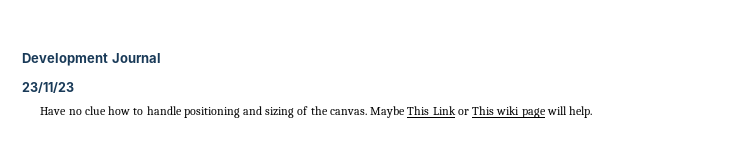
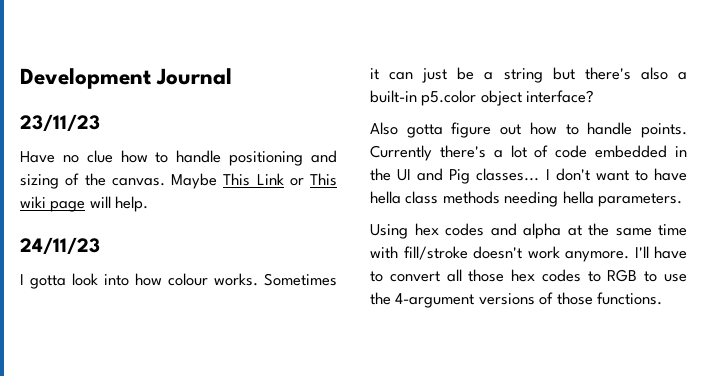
(593, 112) none -> [20,237,100,254] [20,273,337,289] [370,67,687,83] [370,90,595,106] [370,122,687,138] [370,145,687,161] [370,168,687,184] [370,191,683,207] [370,223,687,239] [370,246,687,262] [370,269,687,282] [370,292,663,308] // 24/11/23 // I gotta look into how colour works. Sometimes it can just be a string but there's also a built-in p5.color object interface? // Also gotta figure out how to handle points. Currently there's a lot of code embedded in the UI and Pig classes... I don't want to have hella class methods needing hella parameters. // Using hex codes and alpha at the same time with fill/stroke doesn't work anymore. I'll have to convert all those hex codes to RGB to use the 4-argument versions of those functions.

